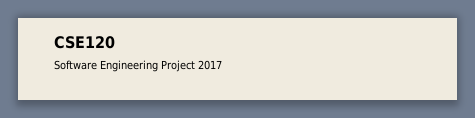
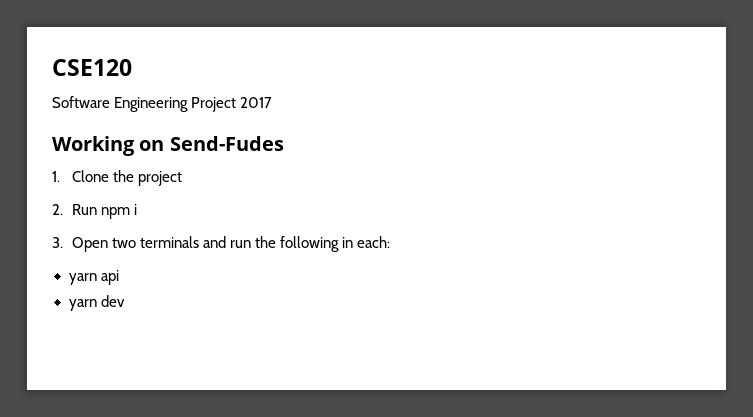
(222, 65) none -> [52,136,284,156] [52,170,182,186] [52,204,137,219] [52,236,391,252] [68,270,119,285] [68,295,125,311] // Working on Send-Fudes // 1. Clone the project // 2. Run npm i // 3. Open two terminals and run the following in each: // yarn api // yarn dev

